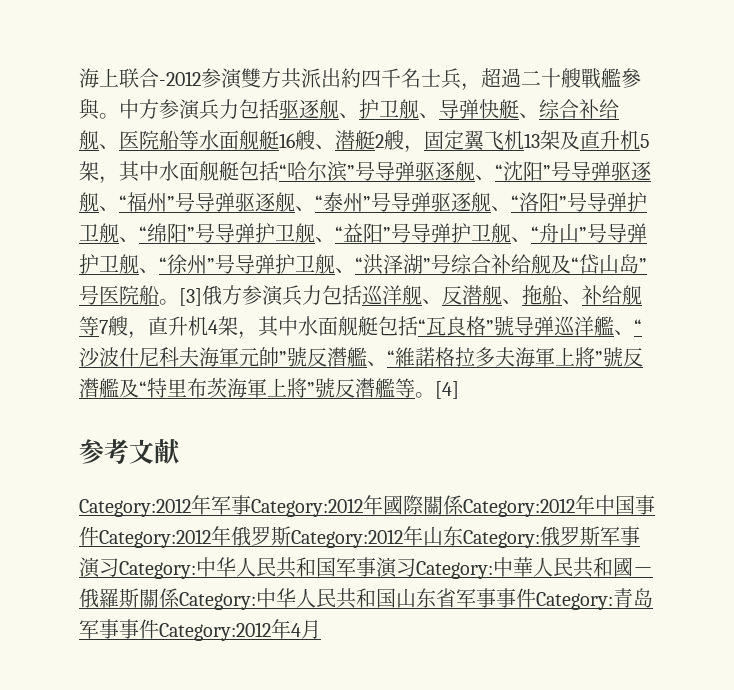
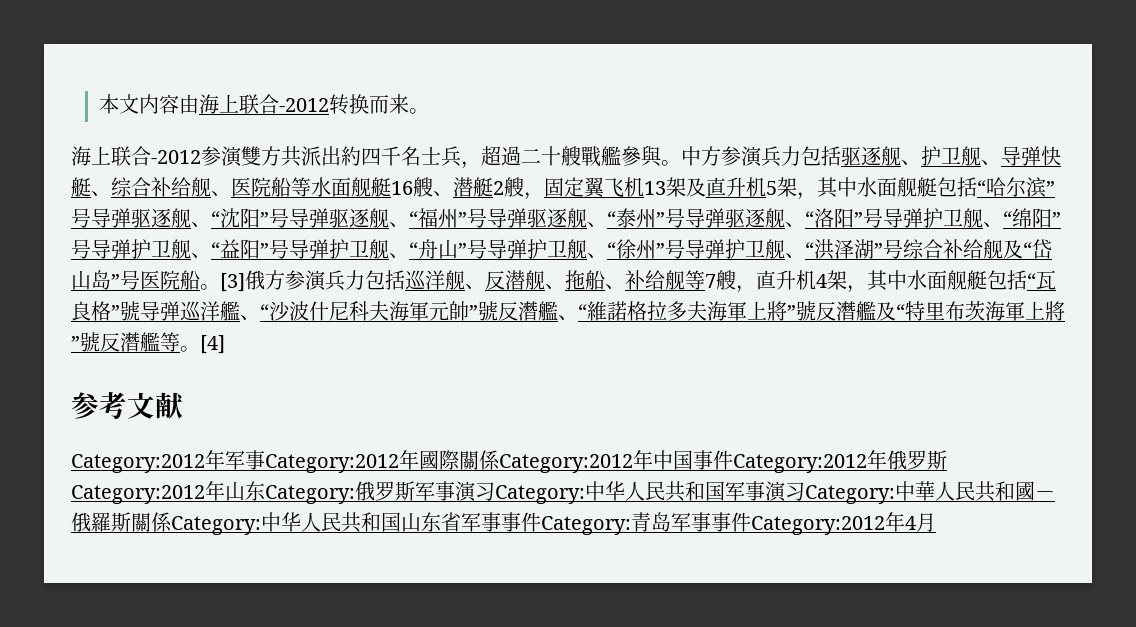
(79, 78) none -> [98,94,429,115] 本文内容由海上联合-2012转换而来。 //

